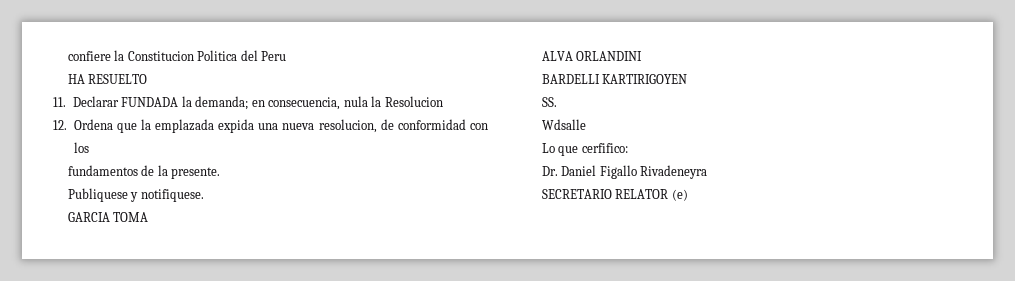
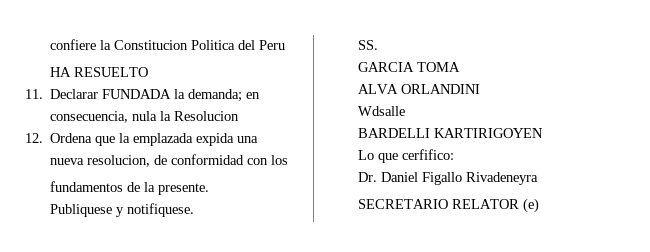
(204, 195) none -> [358,40,379,50] // SS.
(643, 56) none -> [358,106,406,116] // Wdsalle
[541,97,557,107] [541,119,586,130] // SS. // Wdsalle -> (544, 133) none

